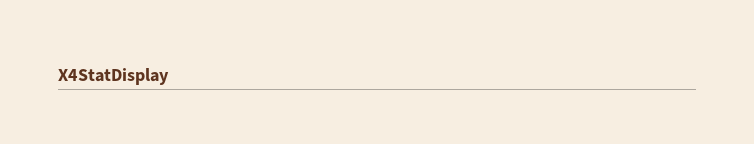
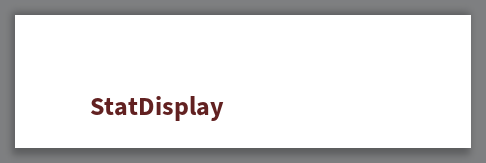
[58,68,169,85] X4StatDisplay -> [90,96,224,121] StatDisplay

